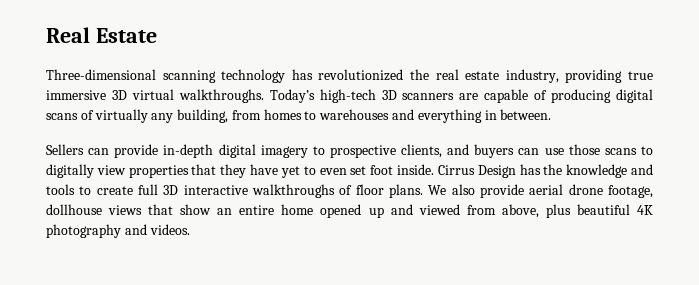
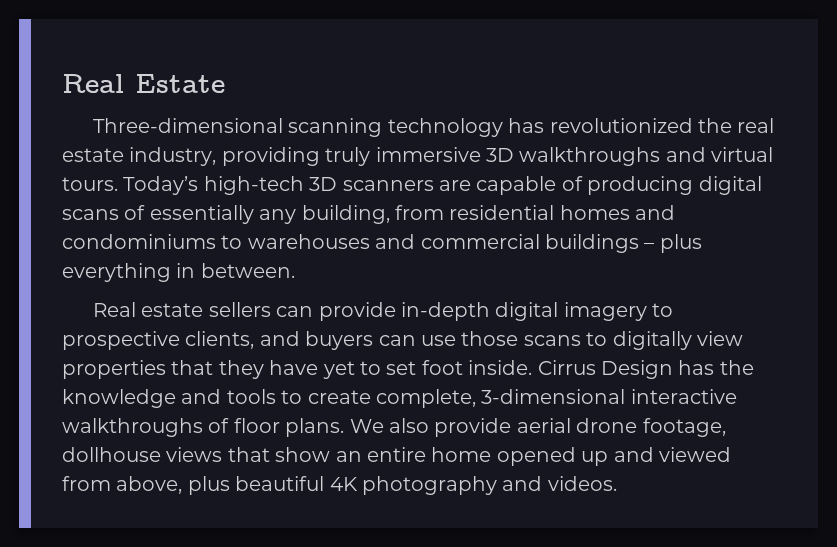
[628,71,654,80] true -> [325,147,371,166] truly
[131,89,264,103] virtual walkthroughs. -> [519,147,774,166] [62,177,118,191] walkthroughs and virtual tours.
[94,109,148,123] virtually -> [149,205,254,224] essentially
[263,109,415,120] homes to warehouses and -> [449,205,676,220] [62,234,702,253] residential homes and condominiums to warehouses and commercial buildings – plus
[46,144,84,155] Sellers -> [93,302,271,317] Real estate sellers
[319,168,347,175] even -> (381, 368) none
[138,184,179,195] full 3D -> [376,389,626,408] complete, 3-dimensional

